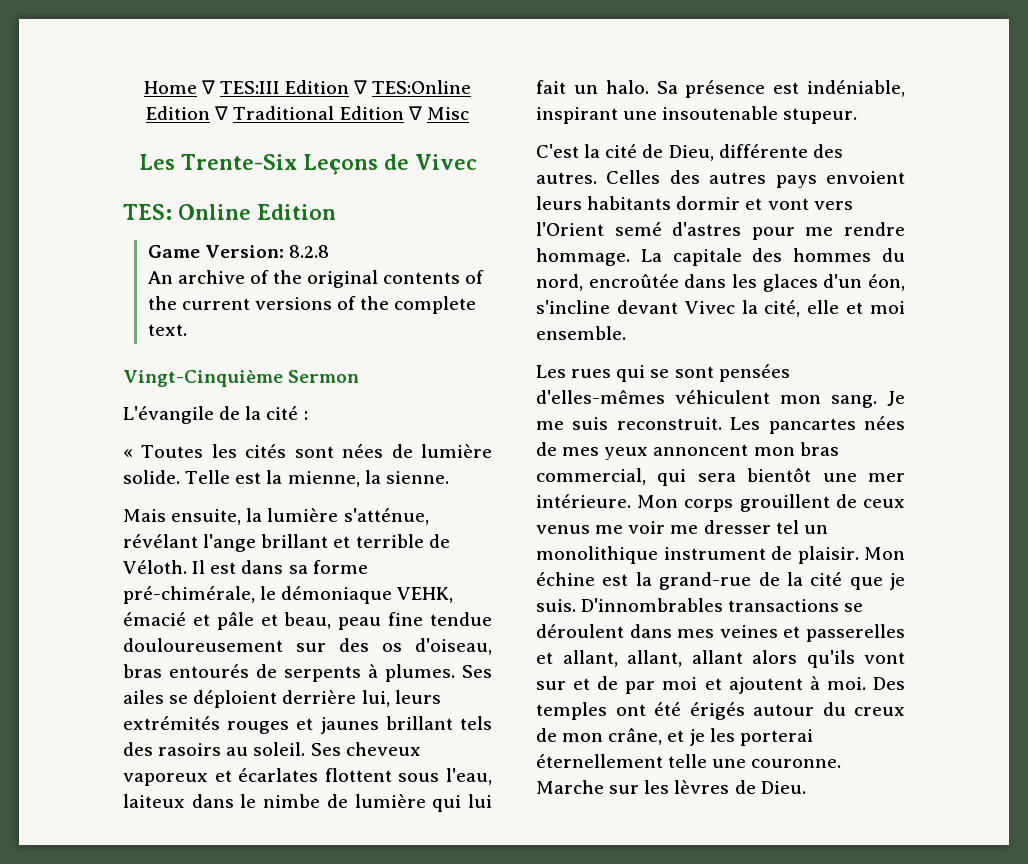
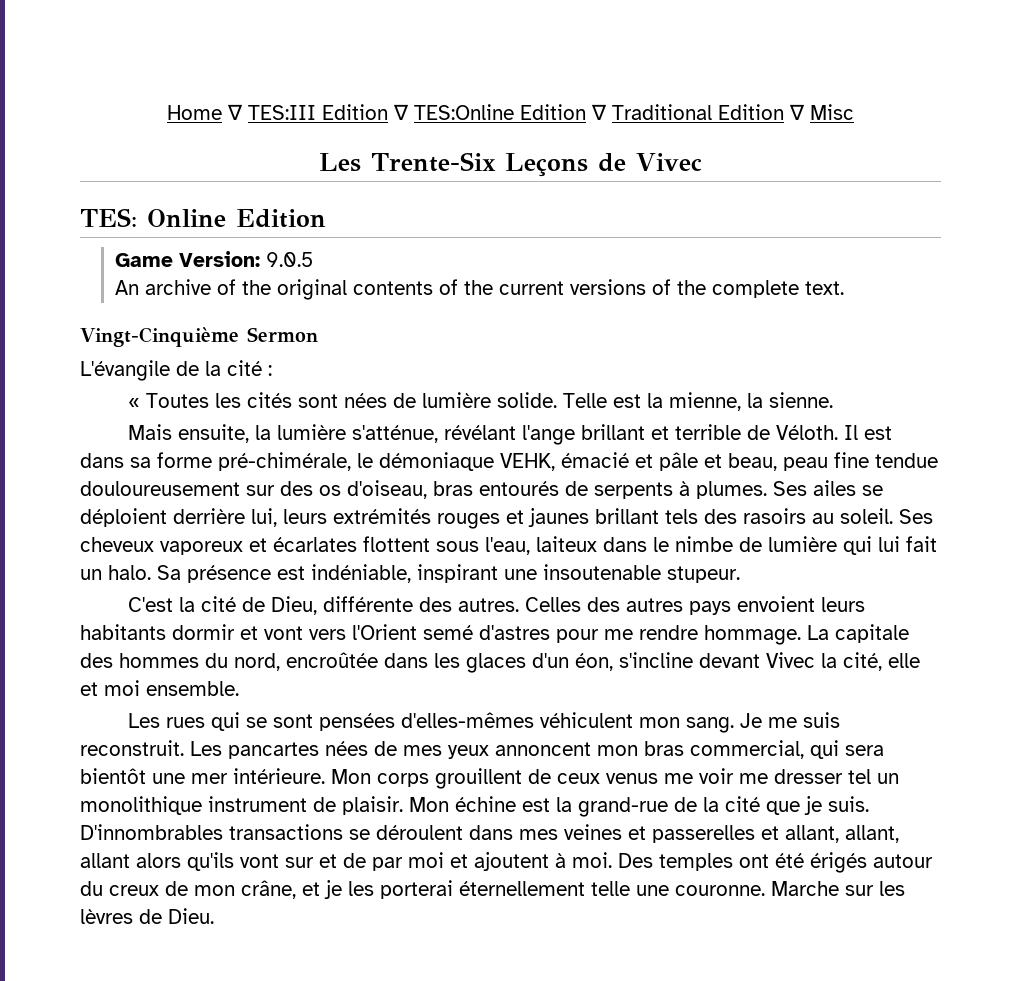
[288,245,329,258] 8.2.8 -> [266,252,314,267] 9.0.5

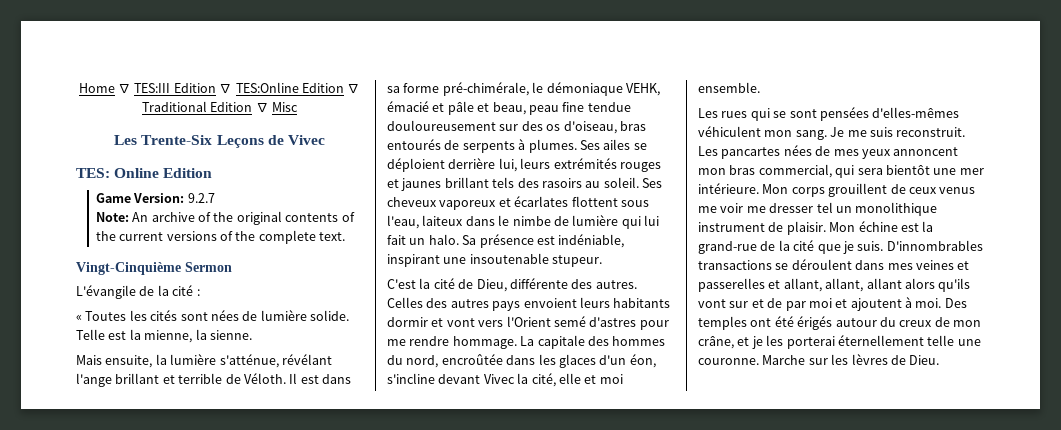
[266,252,314,267] 9.0.5 // -> [187,193,215,203] [95,212,129,222] 9.2.7 // Note:

